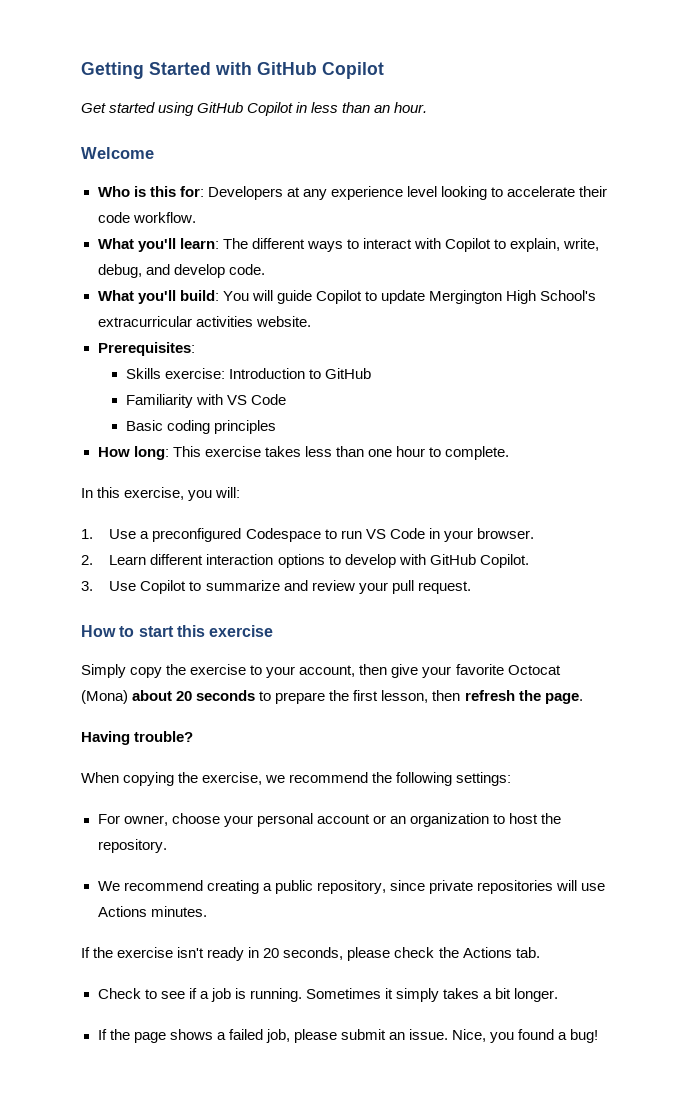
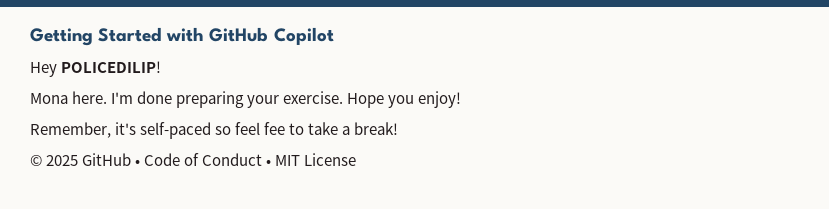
[81,102,428,116] [81,147,154,159] [97,186,608,200] [97,212,196,223] [97,238,600,252] [97,264,265,278] [97,290,597,304] [97,316,311,327] [97,342,195,356] [125,368,372,379] [125,394,287,408] [125,420,276,434] [97,446,510,460] [81,487,241,501] [81,528,534,542] [81,554,529,568] [81,580,471,594] [81,625,274,637] [81,664,561,678] [81,690,583,704] [81,731,194,745] [81,772,512,786] [97,813,562,827] [97,839,167,853] [97,880,605,894] [97,906,207,917] [81,947,540,961] [97,988,559,1002] [97,1029,599,1043] Get started using GitHub Copilot in less than an hour. // Welcome // Who is this for: Developers at any experience level looking to accelerate their code workflow. // What you'll learn: The different ways to interact with Copilot to explain, write, debug, and develop code. // What you'll build: You will guide Copilot to update Mergington High School's extracurricular activities website. // Prerequisites: // Skills exercise: Introduction to GitHub // Familiarity with VS Code // Basic coding principles // How long: This exercise takes less than one hour to complete. // In this exercise, you will: // 1. Use a preconfigured Codespace to run VS Code in your browser. // 2. Learn different interaction options to develop with GitHub Copilot. // 3. Use Copilot to summarize and review your pull request. // How to start this exercise // Simply copy the exercise to your account, then give your favorite Octocat (Mona) about 20 seconds to prepare the first lesson, then refresh the page. // Having trouble? // When copying the exercise, we recommend the following settings: // For owner, choose your personal account or an organization to host the repository. // We recommend creating a public repository, since private repositories will use Actions minutes. // If the exercise isn't ready in 20 seconds, please check the Actions tab. // Check to see if a job is running. Sometimes it simply takes a bit longer. // If the page shows a failed job, please submit an issue. Nice, you found a bug! -> [30,61,162,77] [30,91,462,108] [30,122,399,139] [30,153,357,166] Hey POLICEDILIP! // Mona here. I'm done preparing your exercise. Hope you enjoy! // Remember, it's self-paced so feel fee to take a break! // © 2025 GitHub • Code of Conduct • MIT License

